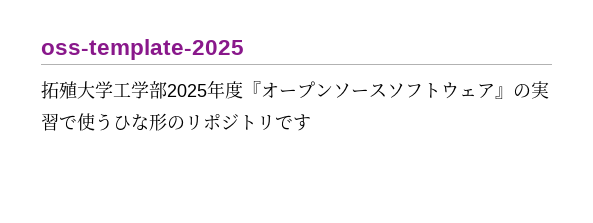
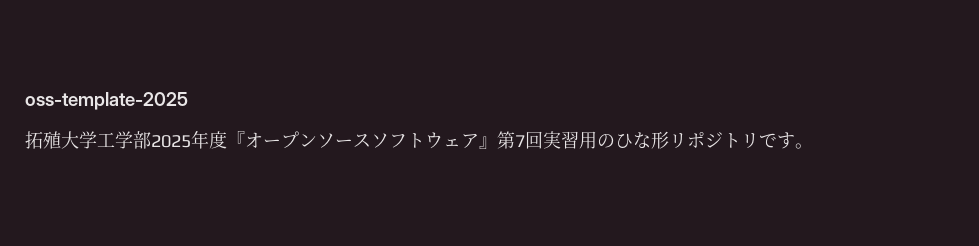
[513,81,549,99] [41,113,185,131] の実習で使うひな形の -> [497,131,669,149] 第7回実習用のひな形
(311, 122) none -> [795,143,813,149] 。

